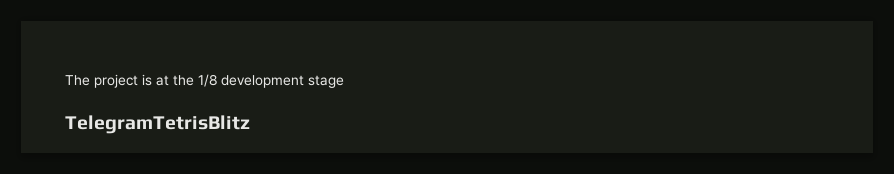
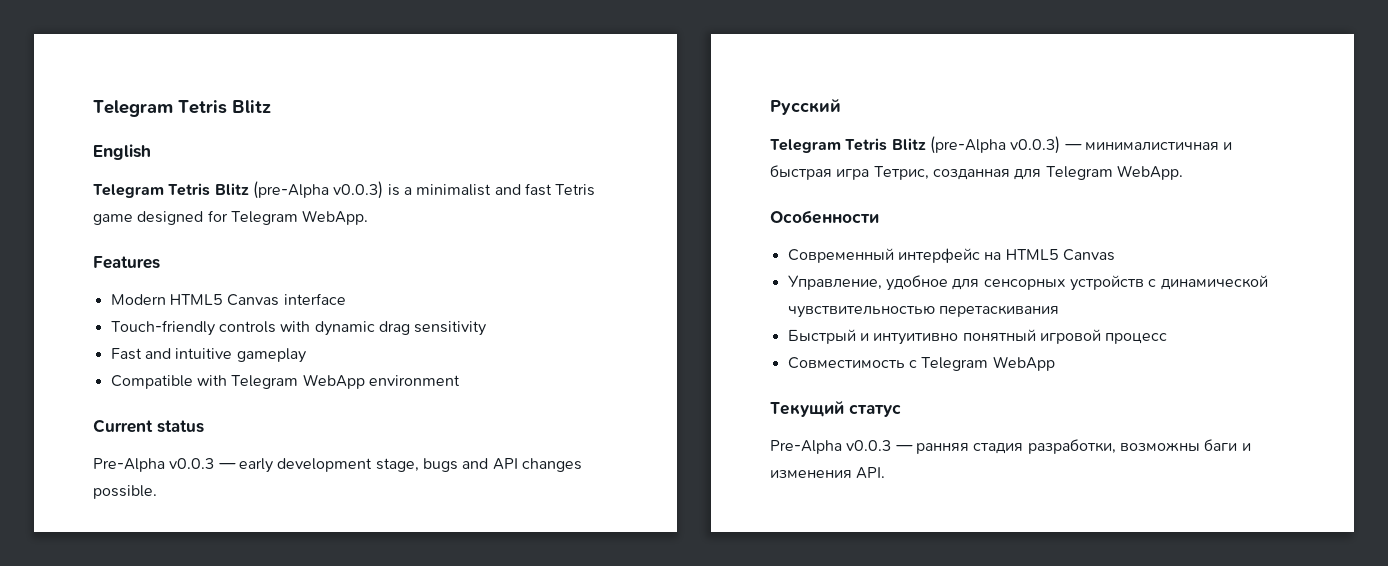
[65,74,344,88] [65,115,250,134] The project is at the 1/8 development stage // TelegramTetrisBlitz -> [93,100,271,117] [93,144,151,160] [93,181,596,199] [93,210,369,225] [93,256,160,269] [110,293,346,306] [110,320,487,336] [110,348,306,363] [110,374,460,389] [93,419,204,433] [93,458,582,473] [93,485,157,499] [770,99,841,115] [770,136,1233,154] [770,165,1183,180] [770,210,879,224] [787,248,1115,263] [787,275,1268,291] [787,305,1059,318] [787,329,1168,345] [787,356,1055,371] [770,401,901,417] [770,439,1251,454] [770,467,886,479] Telegram Tetris Blitz // English // Telegram Tetris Blitz (pre-Alpha v0.0.3) is a minimalist and fast Tetris game designed for Telegram WebApp. // Features // Modern HTML5 Canvas interface // Touch-friendly controls with dynamic drag sensitivity // Fast and intuitive gameplay // Compatible with Telegram WebApp environment // Current status // Pre-Alpha v0.0.3 — early development stage, bugs and API changes possible. // Русский // Telegram Tetris Blitz (pre-Alpha v0.0.3) — минималистичная и быстрая игра Тетрис, созданная для Telegram WebApp. // Особенности // Современный интерфейс на HTML5 Canvas // Управление, удобное для сенсорных устройств с динамической чувствительностью перетаскивания // Быстрый и интуитивно понятный игровой процесс // Совместимость с Telegram WebApp // Текущий статус // Pre-Alpha v0.0.3 — ранняя стадия разработки, возможны баги и изменения API.

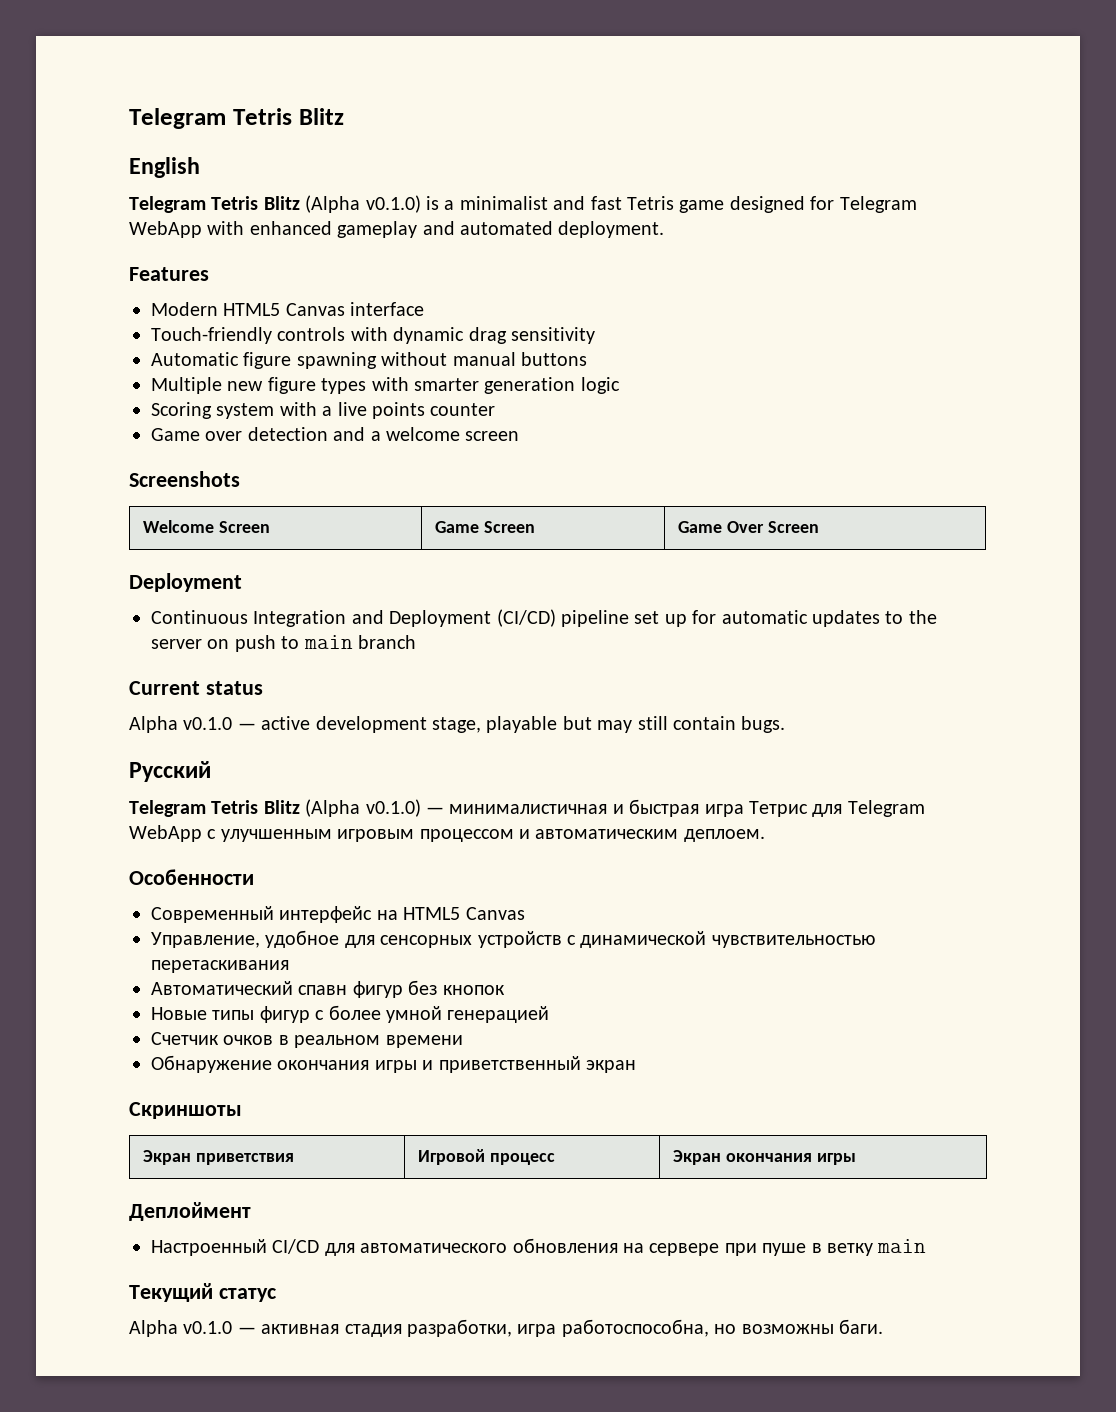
[252,181,384,199] (pre-Alpha v0.0.3) -> [305,195,421,213] (Alpha v0.1.0)
[302,210,369,225] WebApp. -> [129,221,665,238] WebApp with enhanced gameplay and automated deployment.
[110,348,306,363] [110,374,460,389] [93,419,204,433] [93,458,582,473] [93,485,157,499] Fast and intuitive gameplay // Compatible with Telegram WebApp environment // Current status // Pre-Alpha v0.0.3 — early development stage, bugs and API changes possible. -> [151,352,587,369] [151,377,620,394] [151,402,496,419] [151,427,520,441] [129,471,240,487] [143,520,271,533] [435,521,536,533] [678,521,820,533] [129,573,242,592] [151,609,937,627] [151,635,416,652] [129,681,263,695] [129,716,786,733] Automatic figure spawning without manual buttons // Multiple new figure types with smarter generation logic // Scoring system with a live points counter // Game over detection and a welcome screen // Screenshots // Welcome Screen | Game Screen | Game Over Screen // Deployment // Continuous Integration and Deployment (CI/CD) pipeline set up for automatic updates to the server on push to main branch // Current status // Alpha v0.1.0 — active development stage, playable but may still contain bugs.
[929,136,1061,154] (pre-Alpha v0.0.3) -> [305,799,421,817] (Alpha v0.1.0)
[873,165,1183,180] Тетрис, созданная для Telegram WebApp. -> [748,800,925,817] [129,825,765,842] Тетрис для Telegram WebApp с улучшенным игровым процессом и автоматическим деплоем.
[787,329,1168,345] [787,356,1055,371] [770,401,901,417] [770,439,1251,454] [770,467,886,479] Быстрый и интуитивно понятный игровой процесс // Совместимость с Telegram WebApp // Текущий статус // Pre-Alpha v0.0.3 — ранняя стадия разработки, возможны баги и изменения API. -> [151,980,505,998] [151,1005,550,1023] [151,1032,463,1048] [151,1055,636,1073] [129,1102,242,1119] [143,1150,295,1165] [418,1149,556,1165] [673,1150,857,1165] [129,1202,251,1221] [151,1238,927,1256] [129,1283,276,1302] [129,1319,883,1337] Автоматический спавн фигур без кнопок // Новые типы фигур с более умной генерацией // Счетчик очков в реальном времени // Обнаружение окончания игры и приветственный экран // Скриншоты // Экран приветствия | Игровой процесс | Экран окончания игры // Деплоймент // Настроенный CI/CD для автоматического обновления на сервере при пуше в ветку main // Текущий статус // Alpha v0.1.0 — активная стадия разработки, игра работоспособна, но возможны баги.

